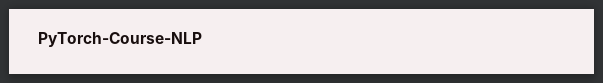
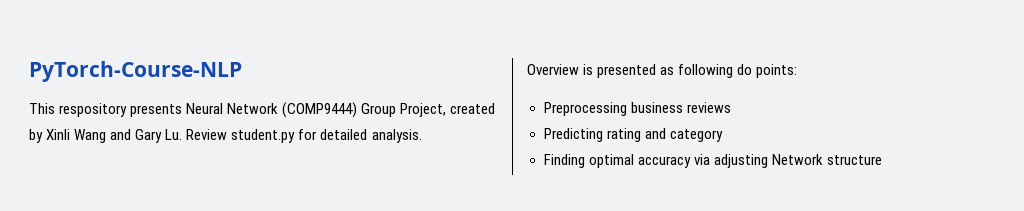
(202, 39) none -> [29,102,496,118] [29,129,422,143] [527,64,798,78] [543,102,731,116] [543,128,723,142] [543,154,882,168] // This respository presents Neural Network (COMP9444) Group Project, created by Xinli Wang and Gary Lu. Review student.py for detailed analysis. // Overview is presented as following do points: // Preprocessing business reviews // Predicting rating and category // Finding optimal accuracy via adjusting Network structure

